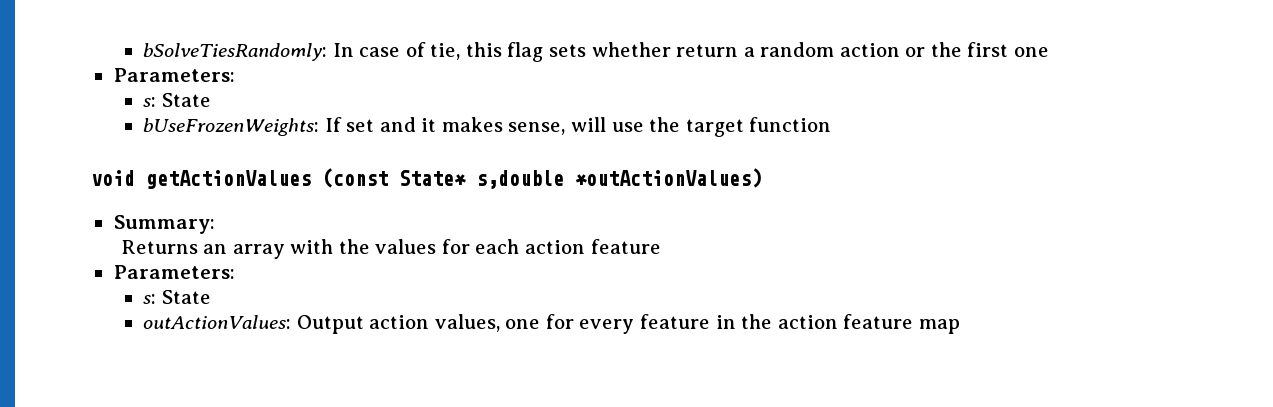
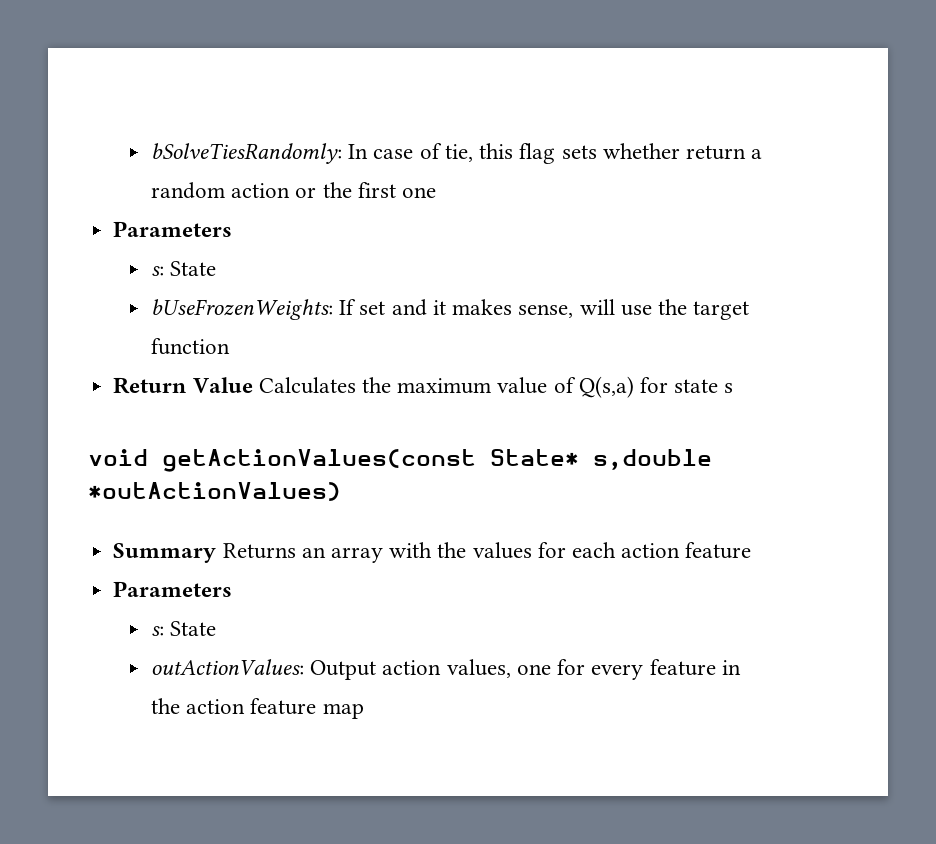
[113,68,235,82] Parameters: -> [113,221,233,237] Parameters
(832, 124) none -> [113,376,734,398] // Return Value Calculates the maximum value of Q(s,a) for state s
[146,168,388,189] getActionValues (const -> [162,449,476,472] getActionValues(const
[113,215,215,234] Summary: // -> [113,543,217,563] Summary
[113,265,235,279] Parameters: -> [113,581,233,597] Parameters

